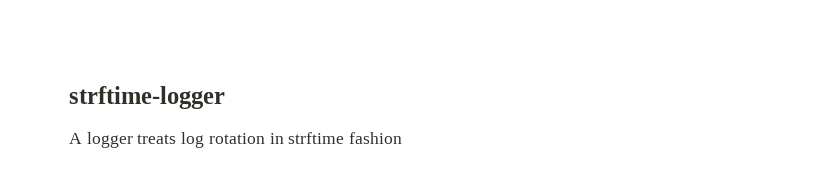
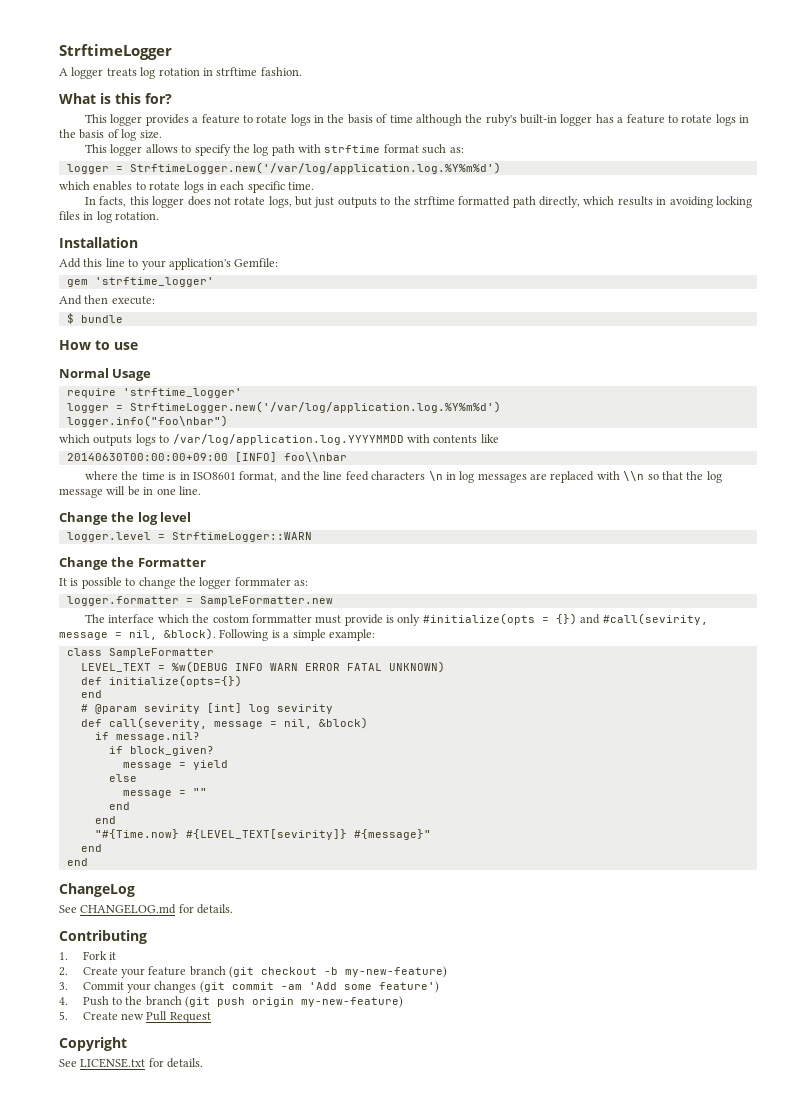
[69,86,225,109] strftime-logger -> [59,44,172,60] StrftimeLogger
[349,132,403,144] fashion -> [260,67,302,76] [59,93,172,104] [85,114,750,126] [59,129,162,141] [85,144,464,156] [66,162,501,174] [59,181,314,193] [85,196,752,208] [59,211,160,223] [59,237,138,248] [59,258,279,270] [66,277,214,287] [59,295,155,305] [66,313,123,324] [59,340,138,350] [59,368,152,381] [66,388,242,398] [66,401,501,413] [66,415,228,427] [59,434,499,446] [66,452,347,462] [85,471,722,483] [59,486,201,498] [59,512,192,525] [66,532,312,542] [59,557,206,570] [59,577,308,589] [66,596,333,606] [85,613,708,626] [59,628,375,641] [66,648,214,658] [80,661,445,673] [80,675,242,687] [80,690,102,698] [80,703,333,714] [80,717,368,729] [94,732,200,742] [108,746,214,756] [122,760,228,770] [108,774,137,782] [122,788,207,798] [108,802,130,810] [94,816,116,824] [94,829,431,840] [80,844,102,852] [66,858,88,866] [59,883,135,897] [59,904,234,914] [59,930,147,944] [59,951,116,960] [59,966,448,978] [59,981,439,993] [59,996,404,1008] [59,1011,211,1023] [59,1037,127,1051] [59,1058,204,1068] fashion. // What is this for? // This logger provides a feature to rotate logs in the basis of time although the ruby's built-in logger has a feature to rotate logs in the basis of log size. // This logger allows to specify the log path with strftime format such as: // logger = StrftimeLogger.new('/var/log/application.log.%Y%m%d') // which enables to rotate logs in each specific time. // In facts, this logger does not rotate logs, but just outputs to the strftime formatted path directly, which results in avoiding locking files in log rotation. // Installation // Add this line to your application's Gemfile: // gem 'strftime_logger' // And then execute: // $ bundle // How to use // Normal Usage // require 'strftime_logger' // logger = StrftimeLogger.new('/var/log/application.log.%Y%m%d') // logger.info("foo\nbar") // which outputs logs to /var/log/application.log.YYYYMMDD with contents like // 20140630T00:00:00+09:00 [INFO] foo\\nbar // where the time is in ISO8601 format, and the line feed characters \n in log messages are replaced with \\n so that the log message will be in one line. // Change the log level // logger.level = StrftimeLogger::WARN // Change the Formatter // It is possible to change the logger formmater as: // logger.formatter = SampleFormatter.new // The interface which the costom formmatter must provide is only #initialize(opts = {}) and #call(sevirity, message = nil, &block). Following is a simple example: // class SampleFormatter // LEVEL_TEXT = %w(DEBUG INFO WARN ERROR FATAL UNKNOWN) // def initialize(opts={}) // end // # @param sevirity [int] log sevirity // def call(severity, message = nil, &block) // if message.nil? // if block_given? // message = yield // else // message = "" // end // end // "#{Time.now} #{LEVEL_TEXT[sevirity]} #{message}" // end // end // ChangeLog // See CHANGELOG.md for details. // Contributing // 1. Fork it // 2. Create your feature branch (git checkout -b my-new-feature) // 3. Commit your changes (git commit -am 'Add some feature') // 4. Push to the branch (git push origin my-new-feature) // 5. Create new Pull Request // Copyright // See LICENSE.txt for details.

